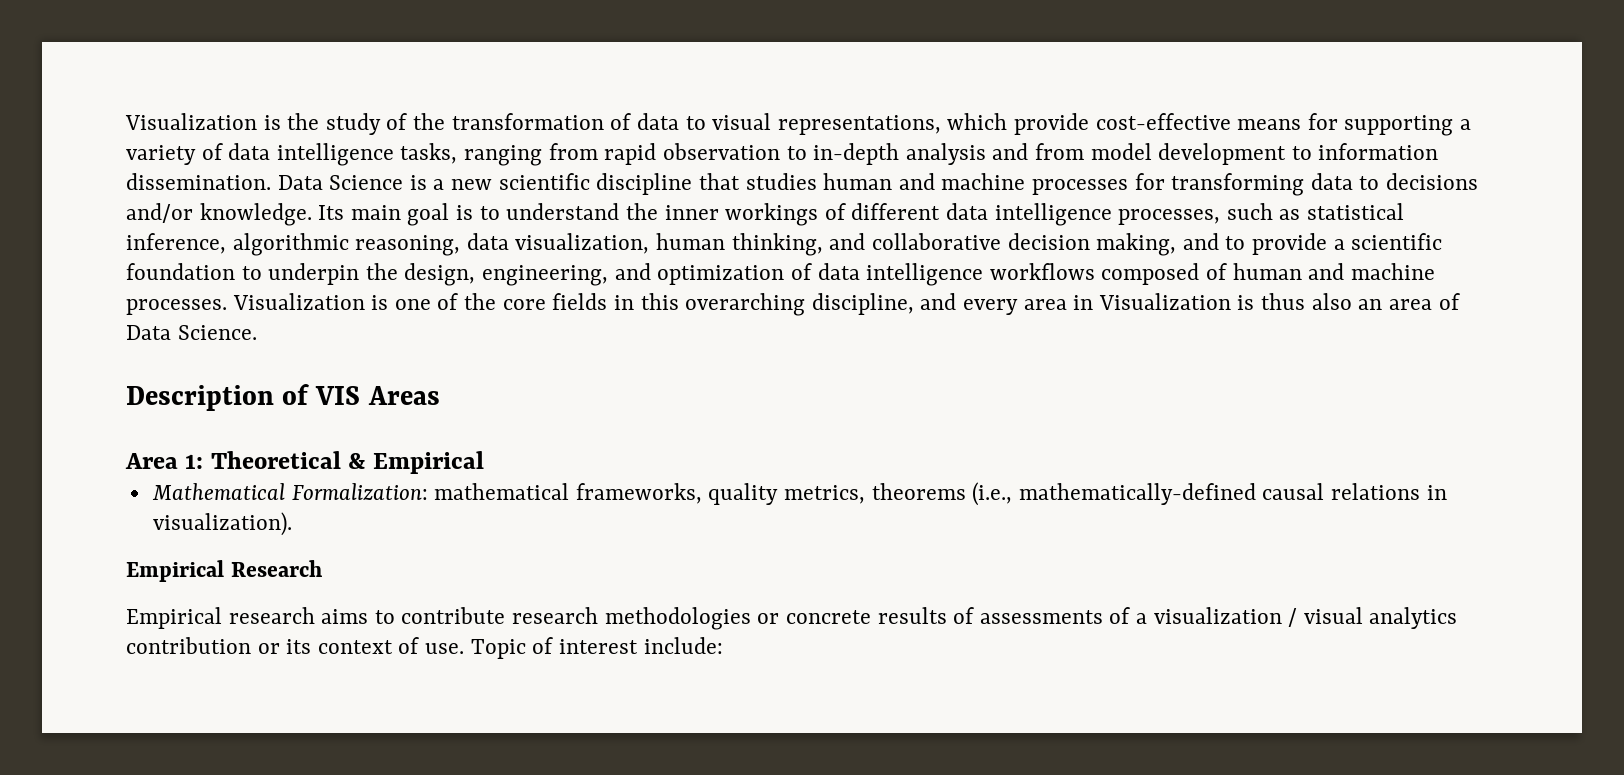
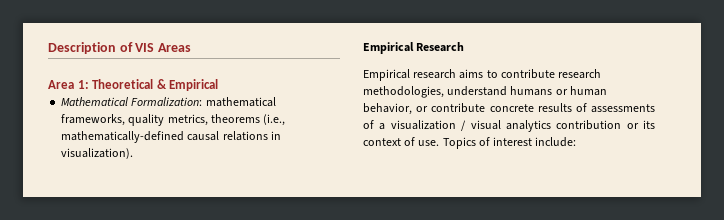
[125,113,1472,136] [126,143,1439,166] [126,173,1479,196] [126,203,1405,226] [126,233,1443,256] [126,263,1435,286] [126,293,1460,316] [126,325,257,340] Visualization is the study of the transformation of data to visual representations, which provide cost-effective means for supporting a variety of data intelligence tasks, ranging from rapid observation to in-depth analysis and from model development to information dissemination. Data Science is a new scientific discipline that studies human and machine processes for transforming data to decisions and/or knowledge. Its main goal is to understand the inner workings of different data intelligence processes, such as statistical inference, algorithmic reasoning, data visualization, human thinking, and collaborative decision making, and to provide a scientific foundation to underpin the design, engineering, and optimization of data intelligence workflows composed of human and machine processes. Visualization is one of the core fields in this overarching discipline, and every area in Visualization is thus also an area of Data Science. // -> (48, 48) none
[604,607,780,630] methodologies or -> [363,86,607,98] [363,103,486,115] methodologies, understand humans or human behavior, or contribute
[470,639,526,659] Topic -> [442,137,476,149] Topics

